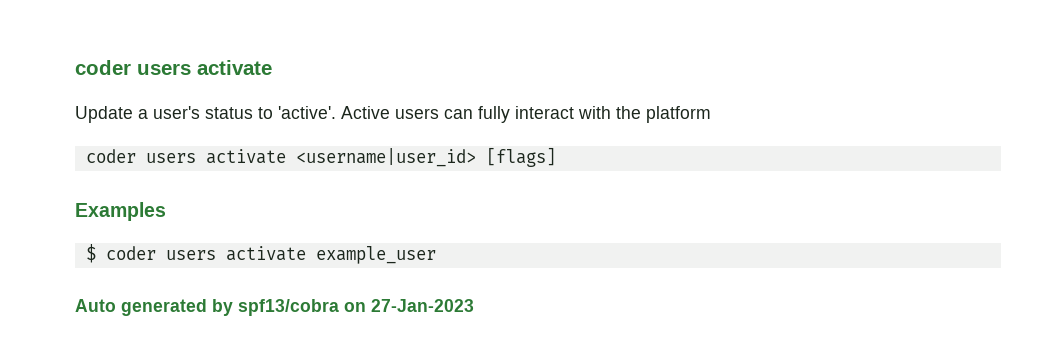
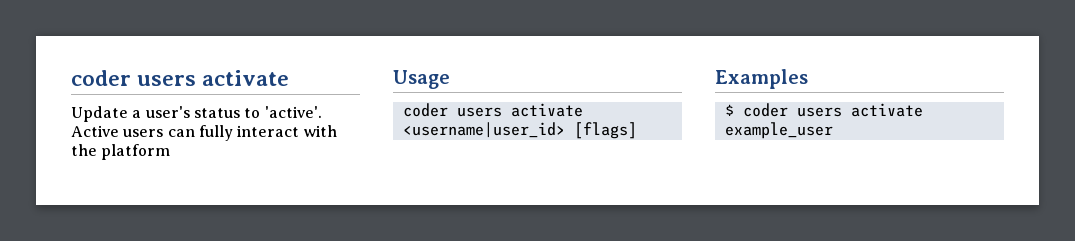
(711, 114) none -> [393,70,450,89] // Usage
[75,299,474,316] // Auto generated by spf13/cobra on 27-Jan-2023 -> (833, 130) none

